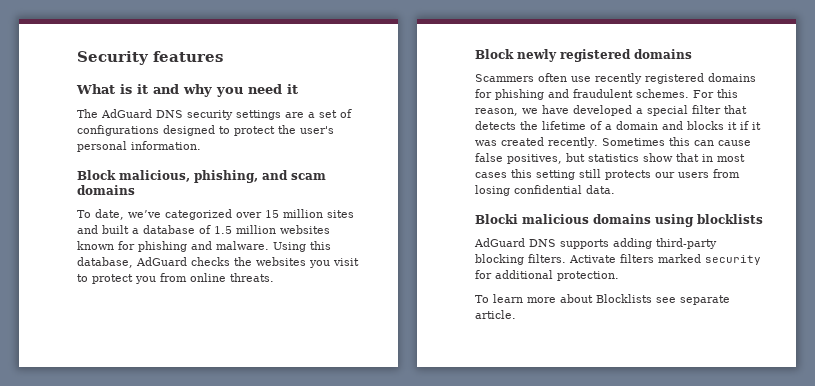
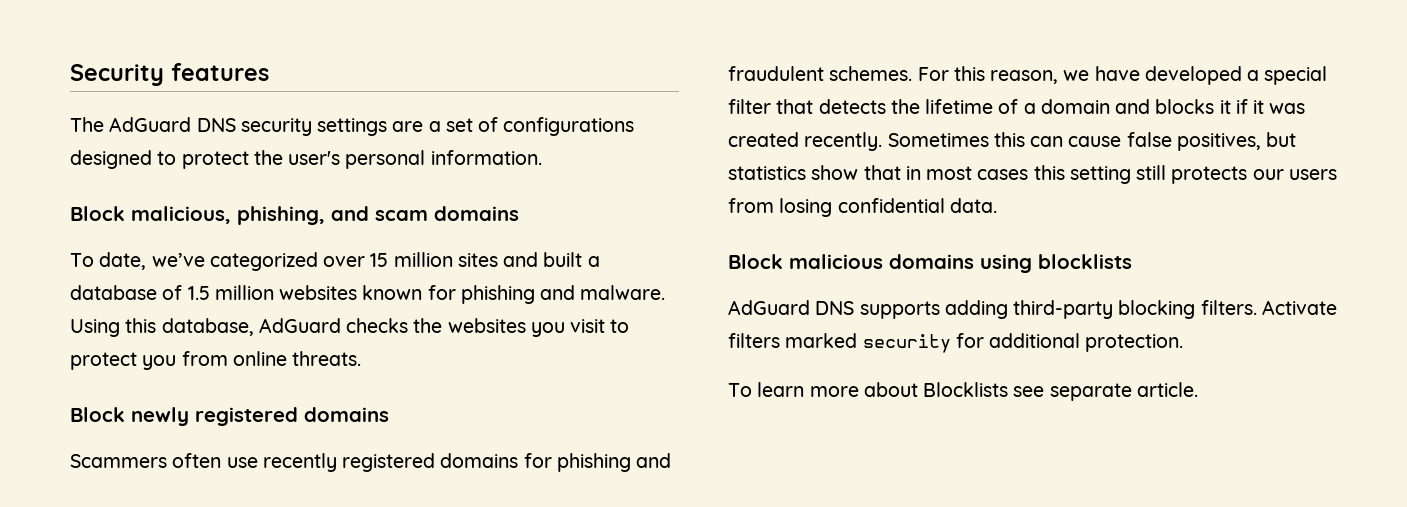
[76,84,298,97] // What is it and why you need it -> (269, 72) none
[475,214,518,224] Blocki -> [728,254,783,269] Block

